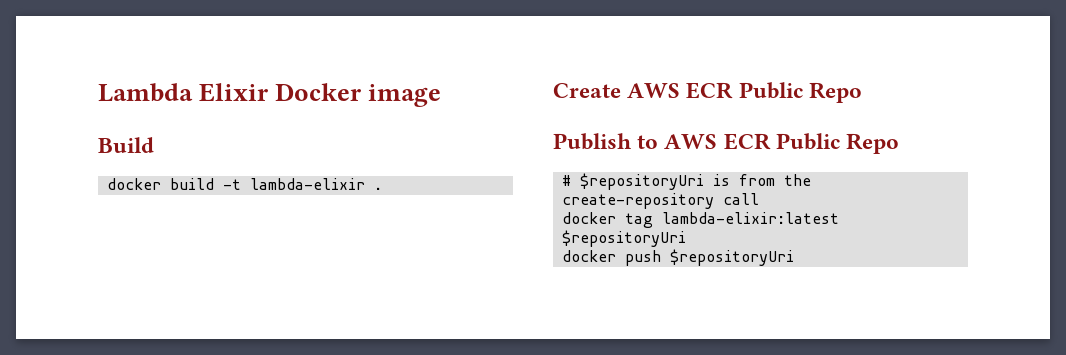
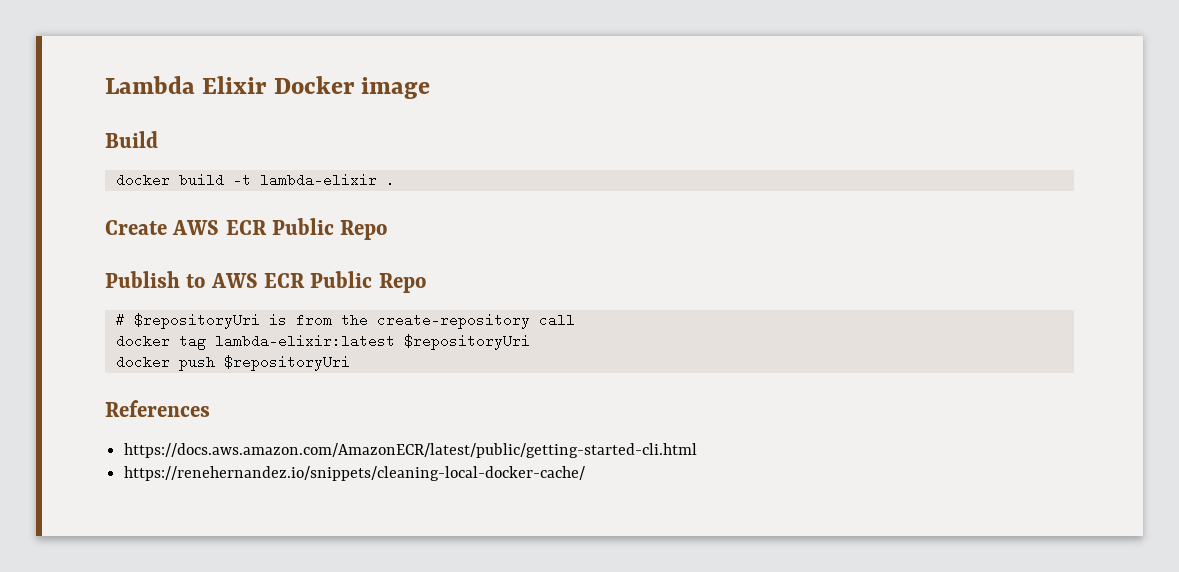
(795, 257) none -> [105,400,210,417] [124,443,698,458] [124,466,586,481] // References // https://docs.aws.amazon.com/AmazonECR/latest/public/getting-started-cli.html // https://renehernandez.io/snippets/cleaning-local-docker-cache/

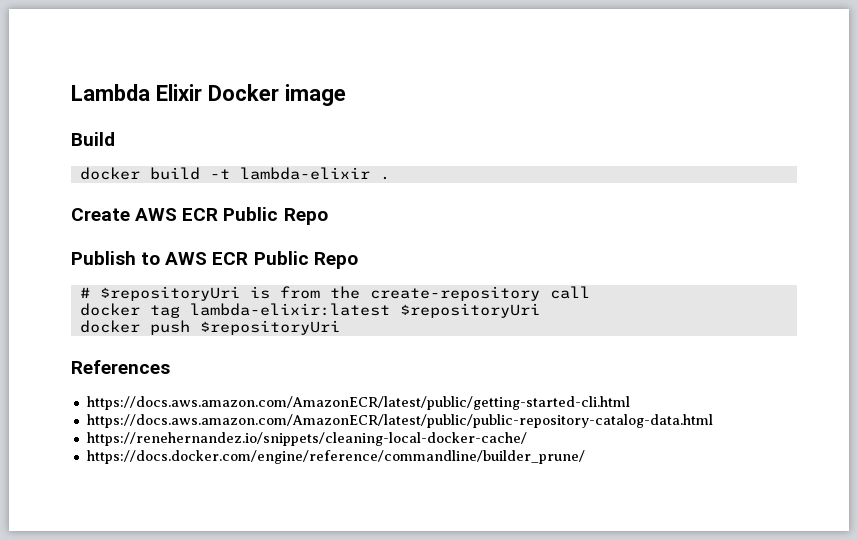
(698, 450) none -> [86,414,713,428] // https://docs.aws.amazon.com/AmazonECR/latest/public/public-repository-catalog-data.html
(586, 473) none -> [86,450,585,464] // https://docs.docker.com/engine/reference/commandline/builder_prune/

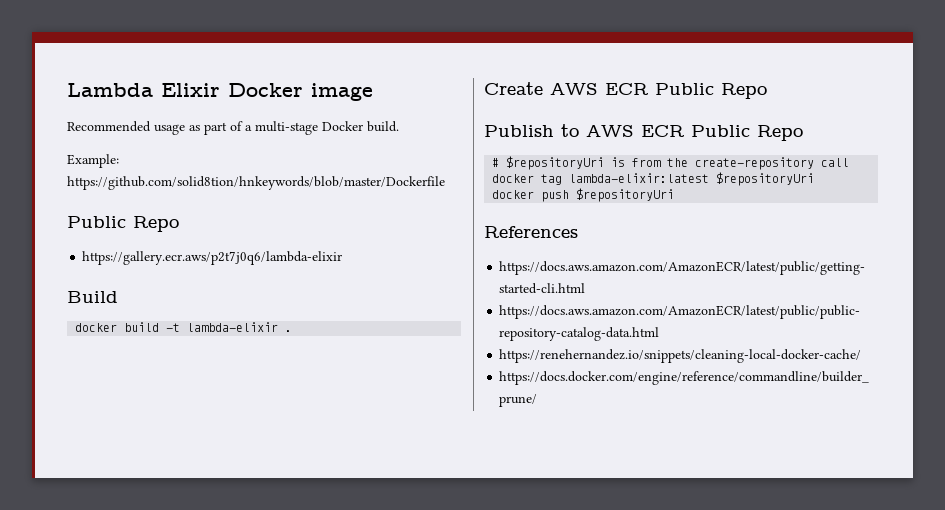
(346, 95) none -> [67,121,399,135] [67,154,119,168] [67,176,445,190] [67,216,179,232] [82,251,343,265] // Recommended usage as part of a multi-stage Docker build. // Example: https://github.com/solid8tion/hnkeywords/blob/master/Dockerfile // Public Repo // https://gallery.ecr.aws/p2t7j0q6/lambda-elixir

